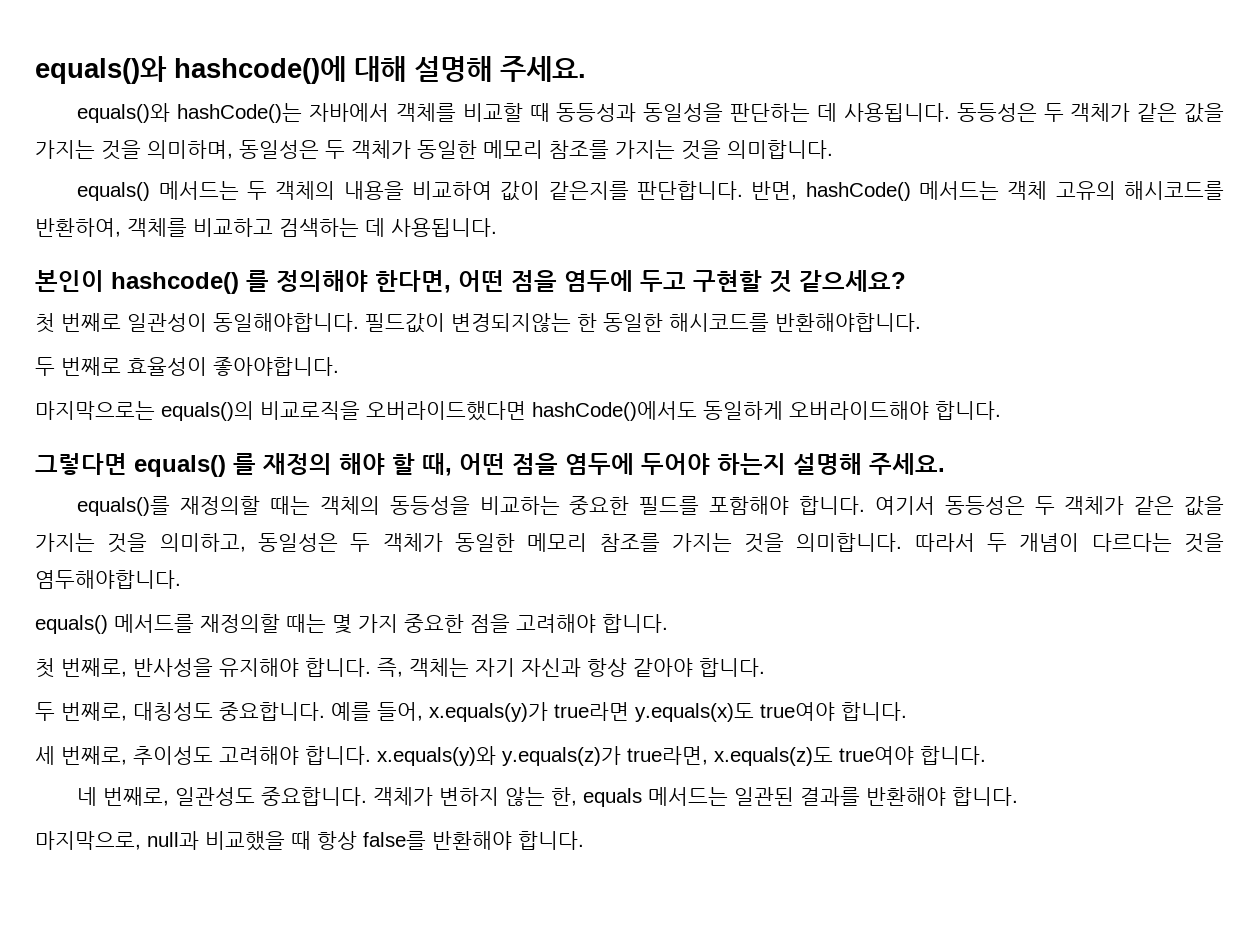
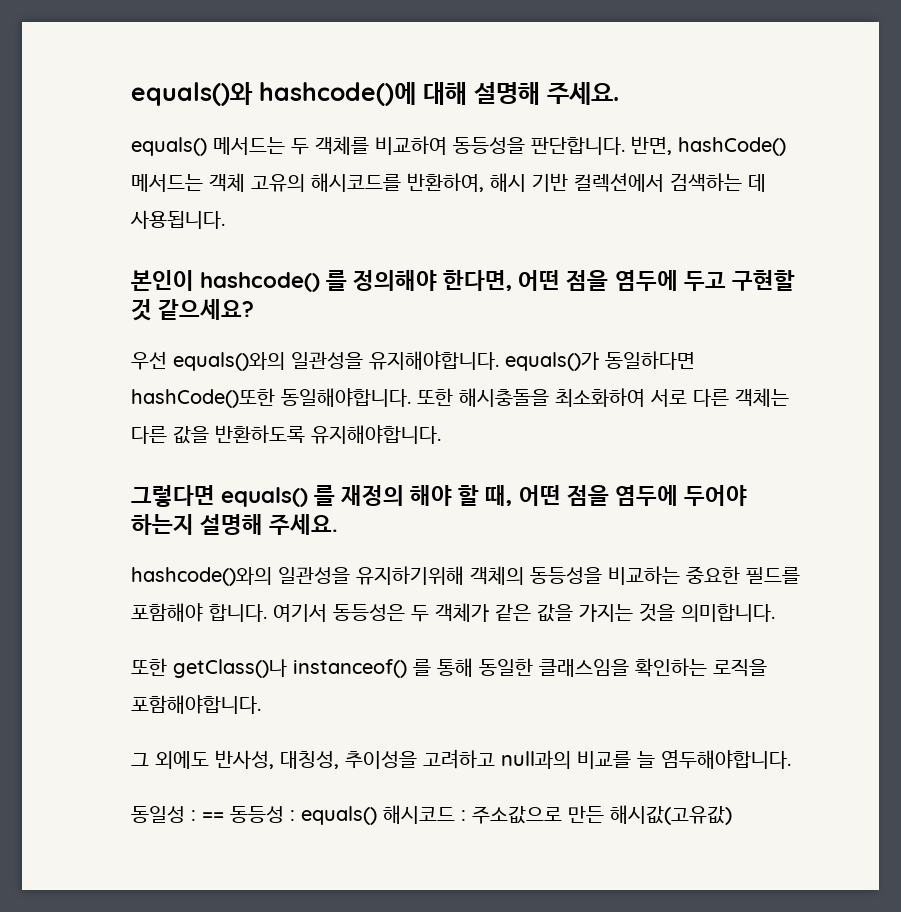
[77,103,1225,123] [35,140,833,160] [77,181,629,201] equals()와 hashCode()는 자바에서 객체를 비교할 때 동등성과 동일성을 판단하는 데 사용됩니다. 동등성은 두 객체가 같은 값을 가지는 것을 의미하며, 동일성은 두 객체가 동일한 메모리 참조를 가지는 것을 의미합니다. // equals() 메서드는 두 객체의 내용을 비교하여 값이 같은지를 -> [131,136,525,156] equals() 메서드는 두 객체를 비교하여 동등성을
[127,218,273,237] 객체를 비교하고 -> [490,173,664,192] 해시 기반 컬렉션에서
[35,313,921,333] [35,357,339,376] [35,401,1001,421] 첫 번째로 일관성이 동일해야합니다. 필드값이 변경되지않는 한 동일한 해시코드를 반환해야합니다. // 두 번째로 효율성이 좋아야합니다. // 마지막으로는 equals()의 비교로직을 오버라이드했다면 hashCode()에서도 동일하게 오버라이드해야 합니다. -> [131,351,695,371] [131,388,789,408] [131,425,441,444] 우선 equals()와의 일관성을 유지해야합니다. equals()가 동일하다면 hashCode()또한 동일해야합니다. 또한 해시충돌을 최소화하여 서로 다른 객체는 다른 값을 반환하도록 유지해야합니다.
[77,496,311,516] equals()를 재정의할 때는 -> [131,566,464,586] hashcode()와의 일관성을 유지하기위해
[159,533,1224,553] [35,570,181,589] [35,614,668,634] [35,658,765,678] [35,702,907,722] [35,746,986,766] [77,787,1019,807] [35,831,584,851] 의미하고, 동일성은 두 객체가 동일한 메모리 참조를 가지는 것을 의미합니다. 따라서 두 개념이 다르다는 것을 염두해야합니다. // equals() 메서드를 재정의할 때는 몇 가지 중요한 점을 고려해야 합니다. // 첫 번째로, 반사성을 유지해야 합니다. 즉, 객체는 자기 자신과 항상 같아야 합니다. // 두 번째로, 대칭성도 중요합니다. 예를 들어, x.equals(y)가 true라면 y.equals(x)도 true여야 합니다. // 세 번째로, 추이성도 고려해야 합니다. x.equals(y)와 y.equals(z)가 true라면, x.equals(z)도 true여야 합니다. // 네 번째로, 일관성도 중요합니다. 객체가 변하지 않는 한, equals 메서드는 일관된 결과를 반환해야 합니다. // 마지막으로, null과 비교했을 때 항상 false를 반환해야 합니다. -> [681,604,775,622] [131,658,767,678] [131,695,261,714] [131,749,791,769] [131,805,732,825] 의미합니다. // 또한 getClass()나 instanceof() 를 통해 동일한 클래스임을 확인하는 로직을 포함해야합니다. // 그 외에도 반사성, 대칭성, 추이성을 고려하고 null과의 비교를 늘 염두해야합니다. // 동일성 : == 동등성 : equals() 해시코드 : 주소값으로 만든 해시값(고유값)

